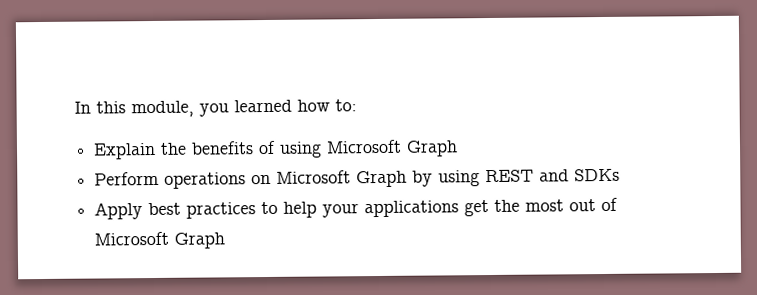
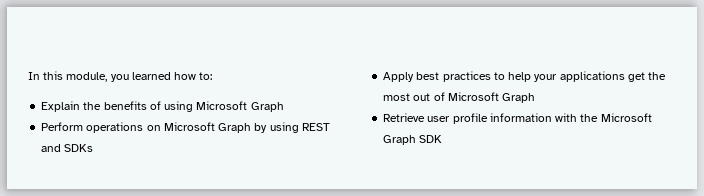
(226, 240) none -> [383,113,652,124] [383,135,443,145] // Retrieve user profile information with the Microsoft Graph SDK

